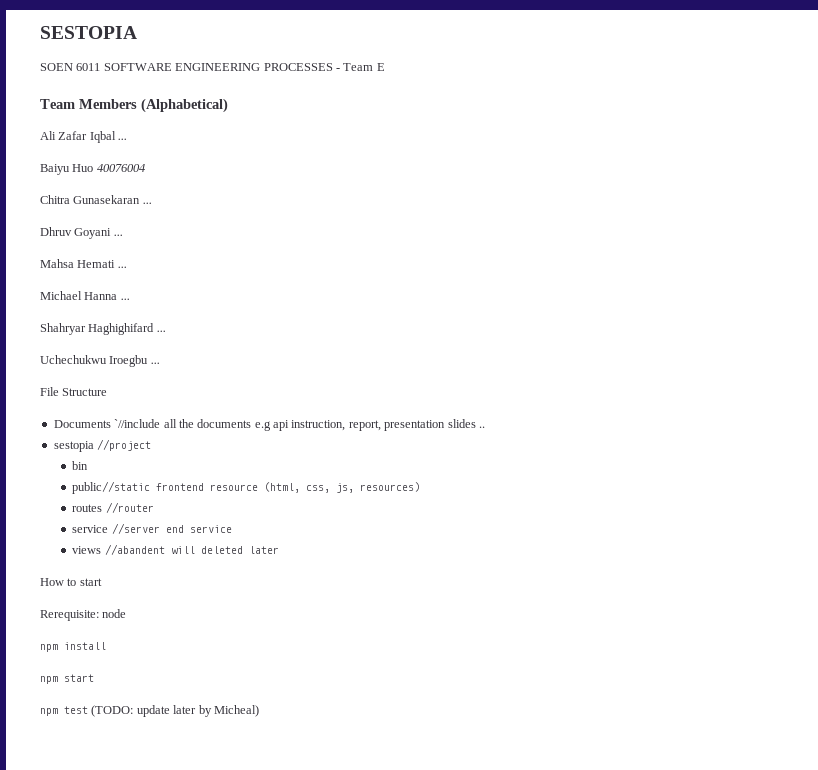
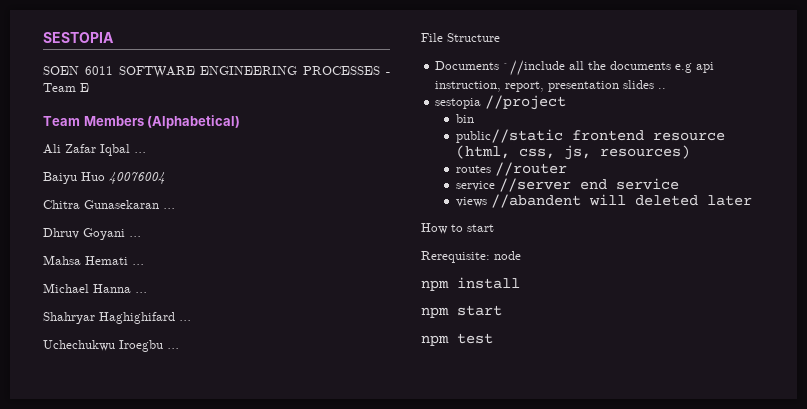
[91,705,259,717] (TODO: update later by Micheal) -> (493, 338) none

